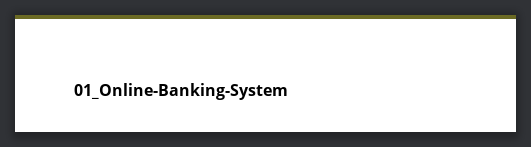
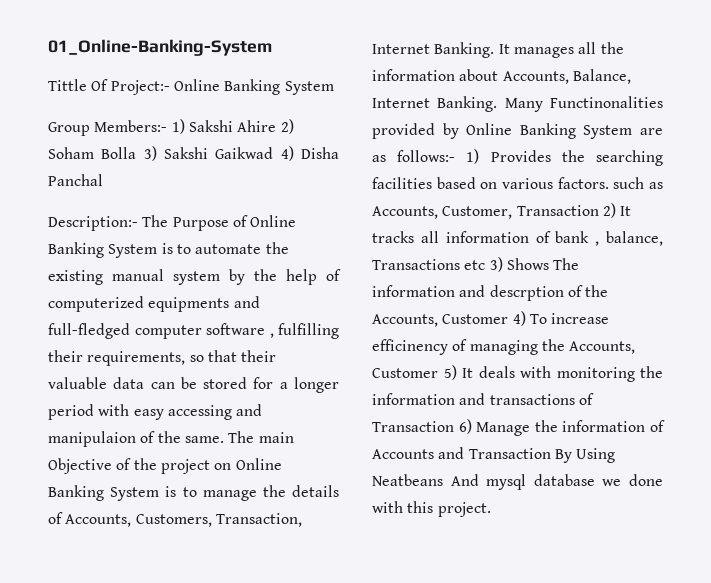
(288, 91) none -> [48,79,334,95] [48,119,294,136] [48,146,339,161] [48,174,103,186] [48,215,297,231] [48,242,289,258] [48,269,341,285] [48,296,260,312] [48,323,339,339] [48,350,277,366] [48,377,339,393] [48,404,263,420] [48,431,294,447] [48,458,282,474] [48,485,339,501] [48,512,302,527] [372,42,624,58] [372,69,631,84] [372,96,663,112] [372,123,663,139] [372,149,663,166] [372,177,663,189] [372,203,632,219] [372,231,663,246] [372,257,580,272] [372,285,609,301] [372,311,610,327] [372,339,636,355] [372,365,663,382] [372,393,594,405] [372,419,665,436] [372,447,616,463] [372,474,663,490] [372,501,491,517] // Tittle Of Project:- Online Banking System // Group Members:- 1) Sakshi Ahire 2) Soham Bolla 3) Sakshi Gaikwad 4) Disha Panchal // Description:- The Purpose of Online Banking System is to automate the existing manual system by the help of computerized equipments and full-fledged computer software , fulfilling their requirements, so that their valuable data can be stored for a longer period with easy accessing and manipulaion of the same. The main Objective of the project on Online Banking System is to manage the details of Accounts, Customers, Transaction, Internet Banking. It manages all the information about Accounts, Balance, Internet Banking. Many Functinonalities provided by Online Banking System are as follows:- 1) Provides the searching facilities based on various factors. such as Accounts, Customer, Transaction 2) It tracks all information of bank , balance, Transactions etc 3) Shows The information and descrption of the Accounts, Customer 4) To increase efficinency of managing the Accounts, Customer 5) It deals with monitoring the information and transactions of Transaction 6) Manage the information of Accounts and Transaction By Using Neatbeans And mysql database we done with this project.

